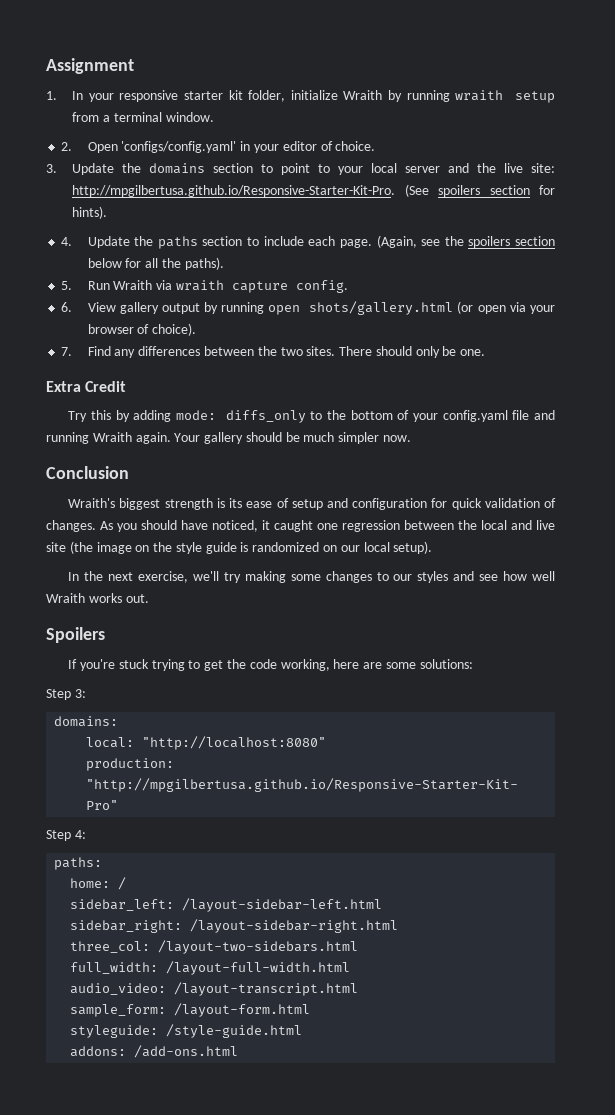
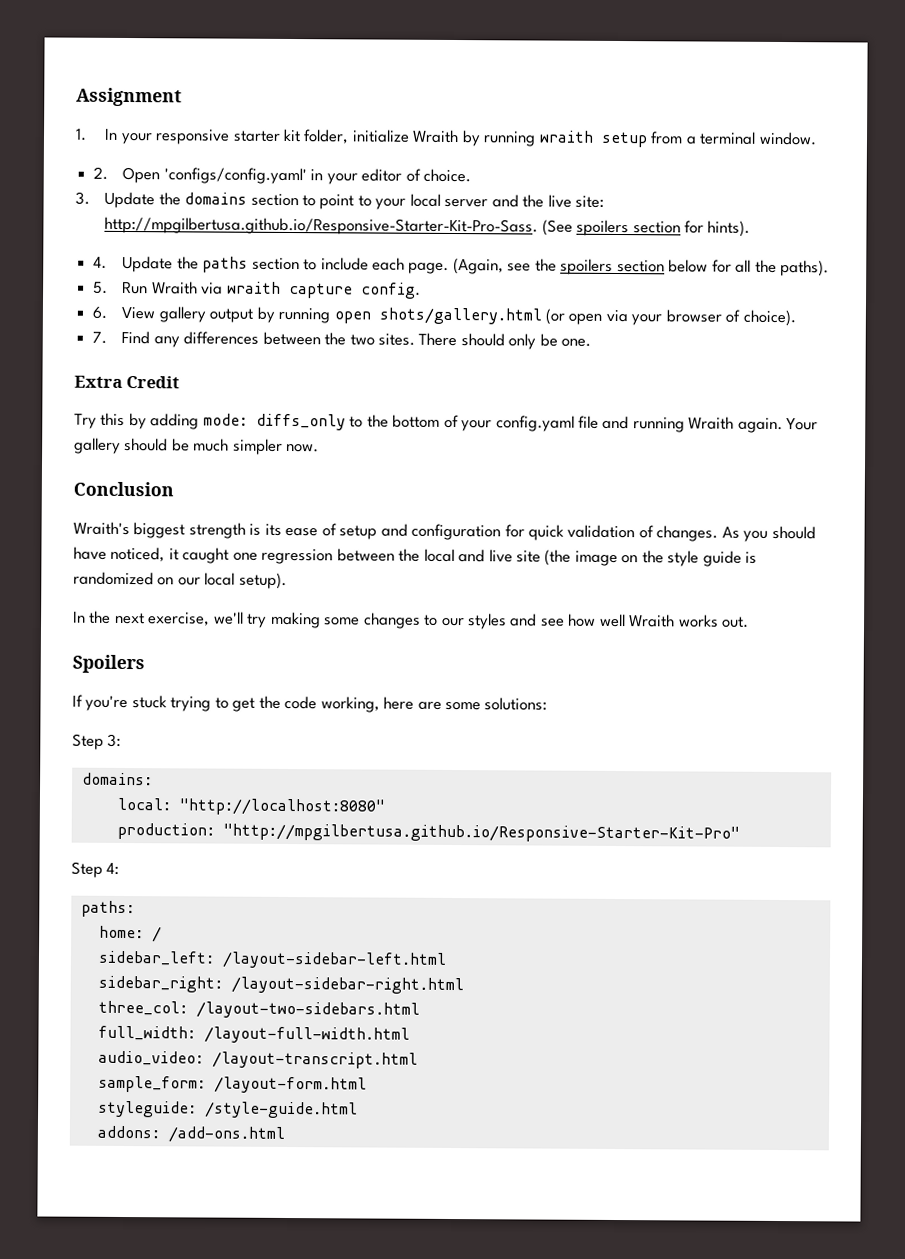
[72,185,396,197] http://mpgilbertusa.github.io/Responsive-Starter-Kit-Pro. -> [104,216,539,236] http://mpgilbertusa.github.io/Responsive-Starter-Kit-Pro-Sass.

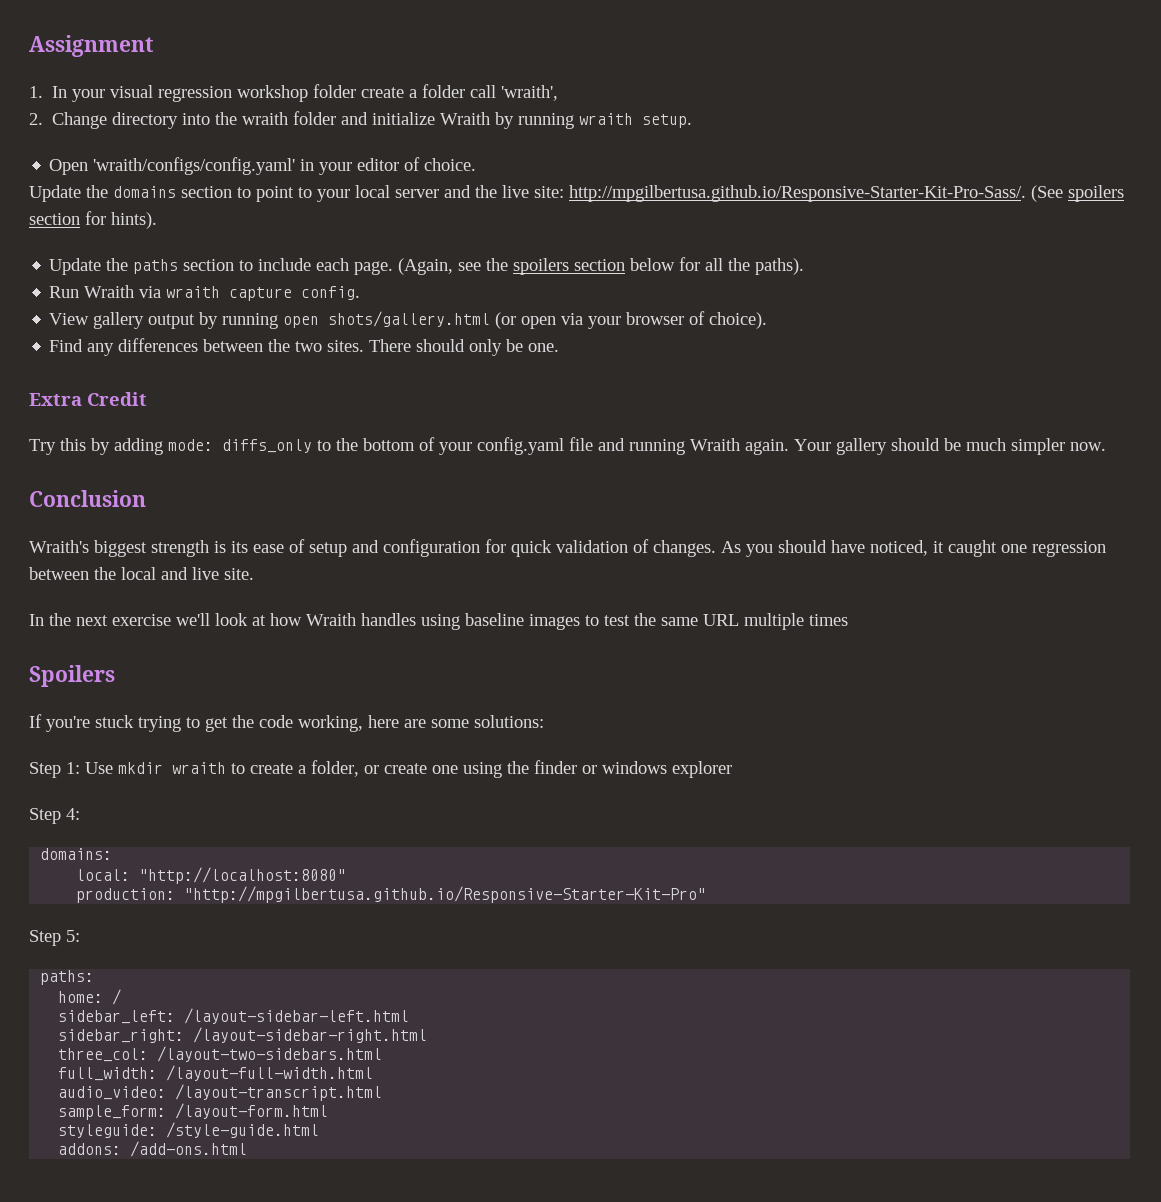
[155,128,350,145] responsive starter kit folder, -> [110,84,559,102] [29,111,369,129] visual regression workshop folder create a folder call 'wraith', // 2. Change directory into the wraith folder and
[600,131,817,148] [93,166,307,185] setup from a terminal window. // 2. Open 'configs/config.yaml' -> [642,114,693,128] [49,157,296,175] setup. // Open 'wraith/configs/config.yaml'
[75,191,90,205] 3. -> (477, 164) none
[104,216,539,236] http://mpgilbertusa.github.io/Responsive-Starter-Kit-Pro-Sass. -> [569,185,1026,202] http://mpgilbertusa.github.io/Responsive-Starter-Kit-Pro-Sass/.
[93,256,108,269] 4. -> (157, 220) none
[93,281,109,294] 5. -> (805, 266) none
[92,306,108,319] 6. -> (361, 293) none
[92,331,108,344] 7. -> (768, 320) none
[516,549,758,567] [73,571,287,589] [73,610,750,630] site (the image on the style guide is randomized on our local setup). // In the next exercise, we'll try making some changes to our styles and see how well Wraith works out. -> [224,568,254,580] [29,613,848,630] site. // In the next exercise we'll look at how Wraith handles using baseline images to test the same URL multiple times
[107,733,122,747] 3: -> [66,760,732,778] [29,808,80,824] 1: Use mkdir wraith to create a folder, or create one using the finder or windows explorer // Step 4:
[106,862,120,875] 4: -> [66,930,80,942] 5:

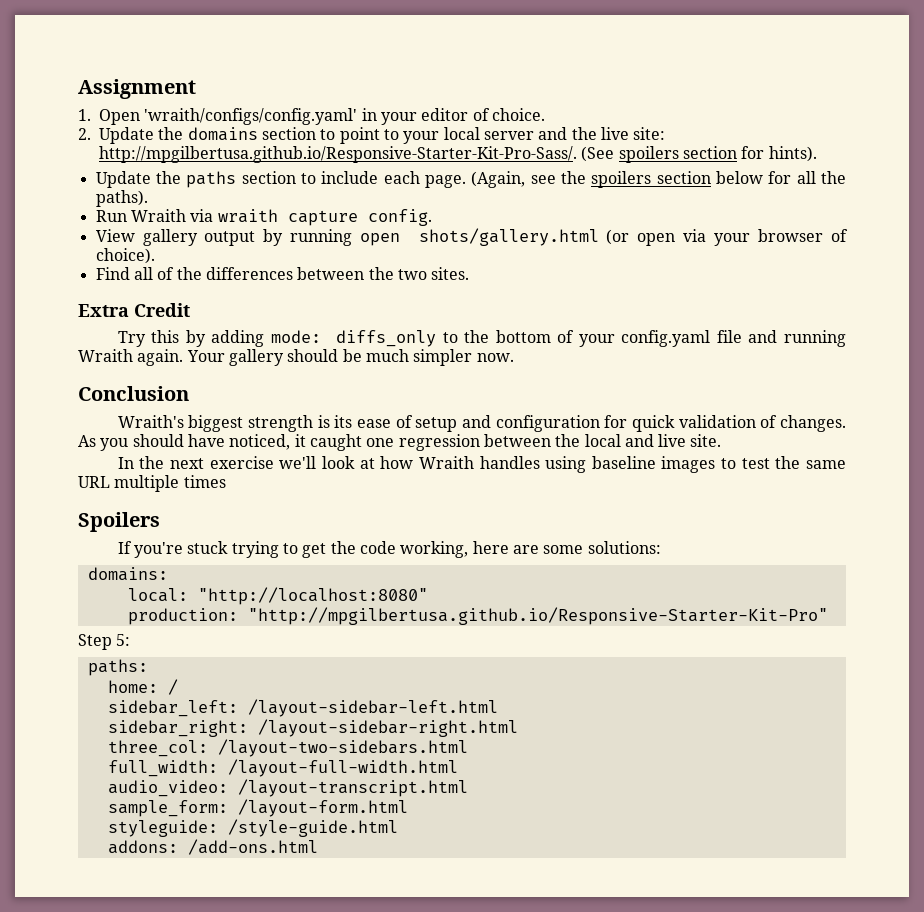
[52,84,559,102] [29,111,693,129] In your visual regression workshop folder create a folder call 'wraith', // 2. Change directory into the wraith folder and initialize Wraith by running wraith setup. // -> (91, 115) none
(477, 164) none -> [78,128,91,140] 2.
[87,343,115,356] any -> [133,267,202,280] all of the
[369,339,560,356] There should only be one. -> (470, 273) none
[29,760,732,778] [29,808,80,824] // Step 1: Use mkdir wraith to create a folder, or create one using the finder or windows explorer // Step 4: -> (661, 547) none

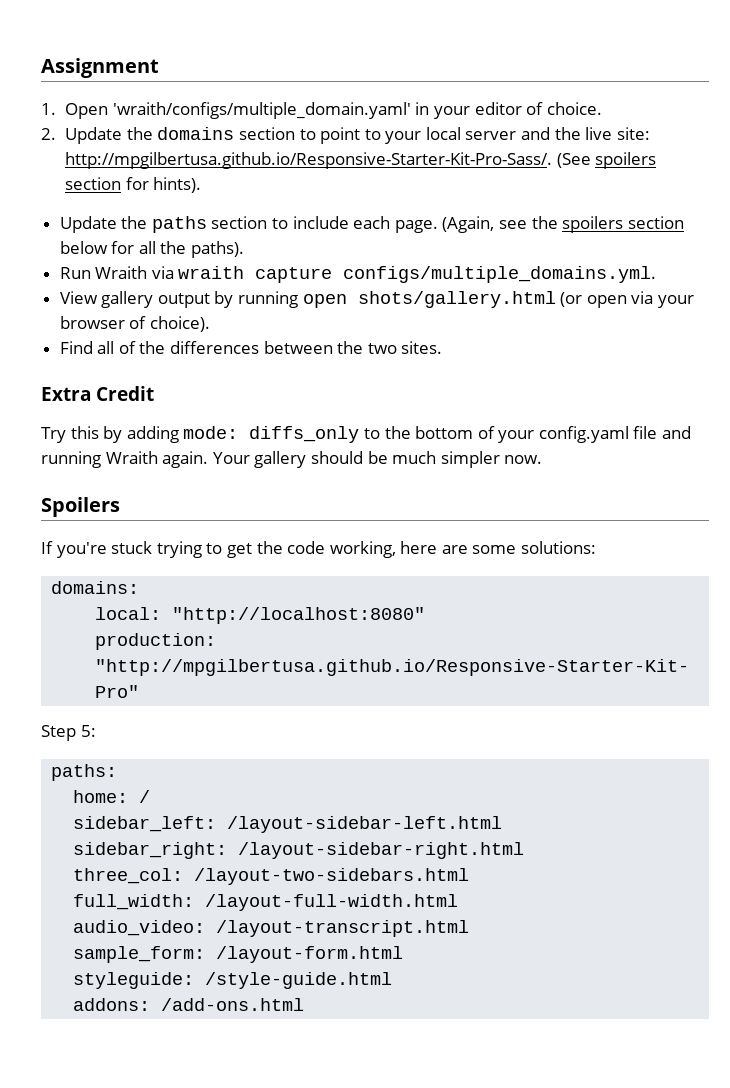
[144,108,358,125] 'wraith/configs/config.yaml' -> [112,102,411,119] 'wraith/configs/multiple_domain.yaml'
[367,209,432,226] config. -> [343,266,657,283] configs/multiple_domains.yml.
[78,386,189,401] [117,415,847,432] [78,434,722,451] [117,456,846,473] [78,475,226,492] // Conclusion // Wraith's biggest strength is its ease of setup and configuration for quick validation of changes. As you should have noticed, it caught one regression between the local and live site. // In the next exercise we'll look at how Wraith handles using baseline images to test the same URL multiple times -> (543, 459) none

